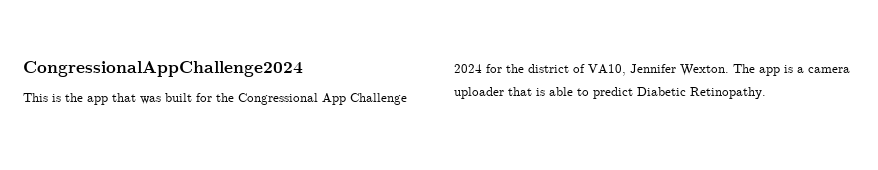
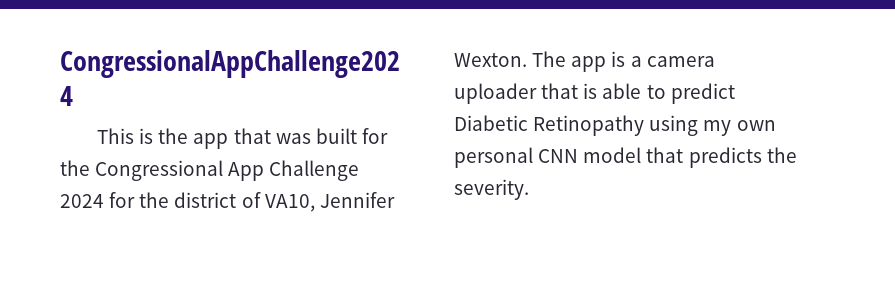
[690,87,766,99] Retinopathy. -> [533,115,776,136] [454,147,797,168] [454,179,529,200] Retinopathy using my own personal CNN model that predicts the severity.

